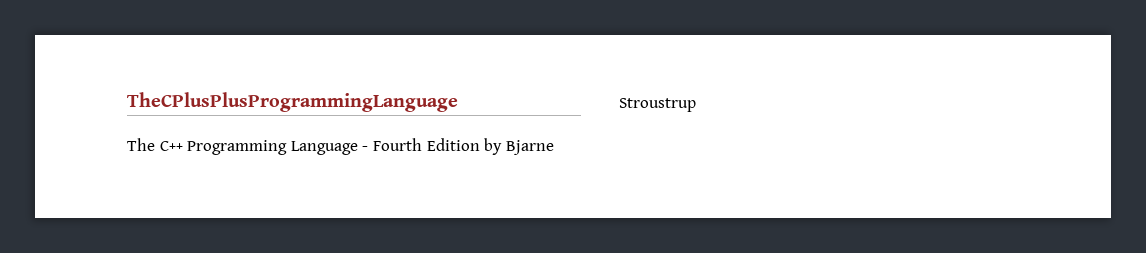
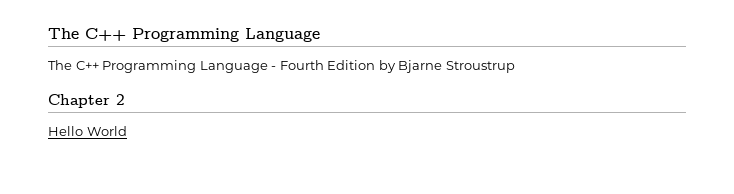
[127,92,458,112] TheCPlusPlusProgrammingLanguage -> [48,28,320,42] The C++ Programming Language
(696, 105) none -> [48,94,125,108] [48,126,127,136] // Chapter 2 // Hello World

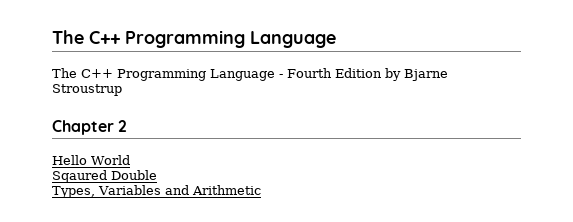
(127, 131) none -> [52,170,157,183] [52,185,261,198] // Sqaured Double // Types, Variables and Arithmetic

